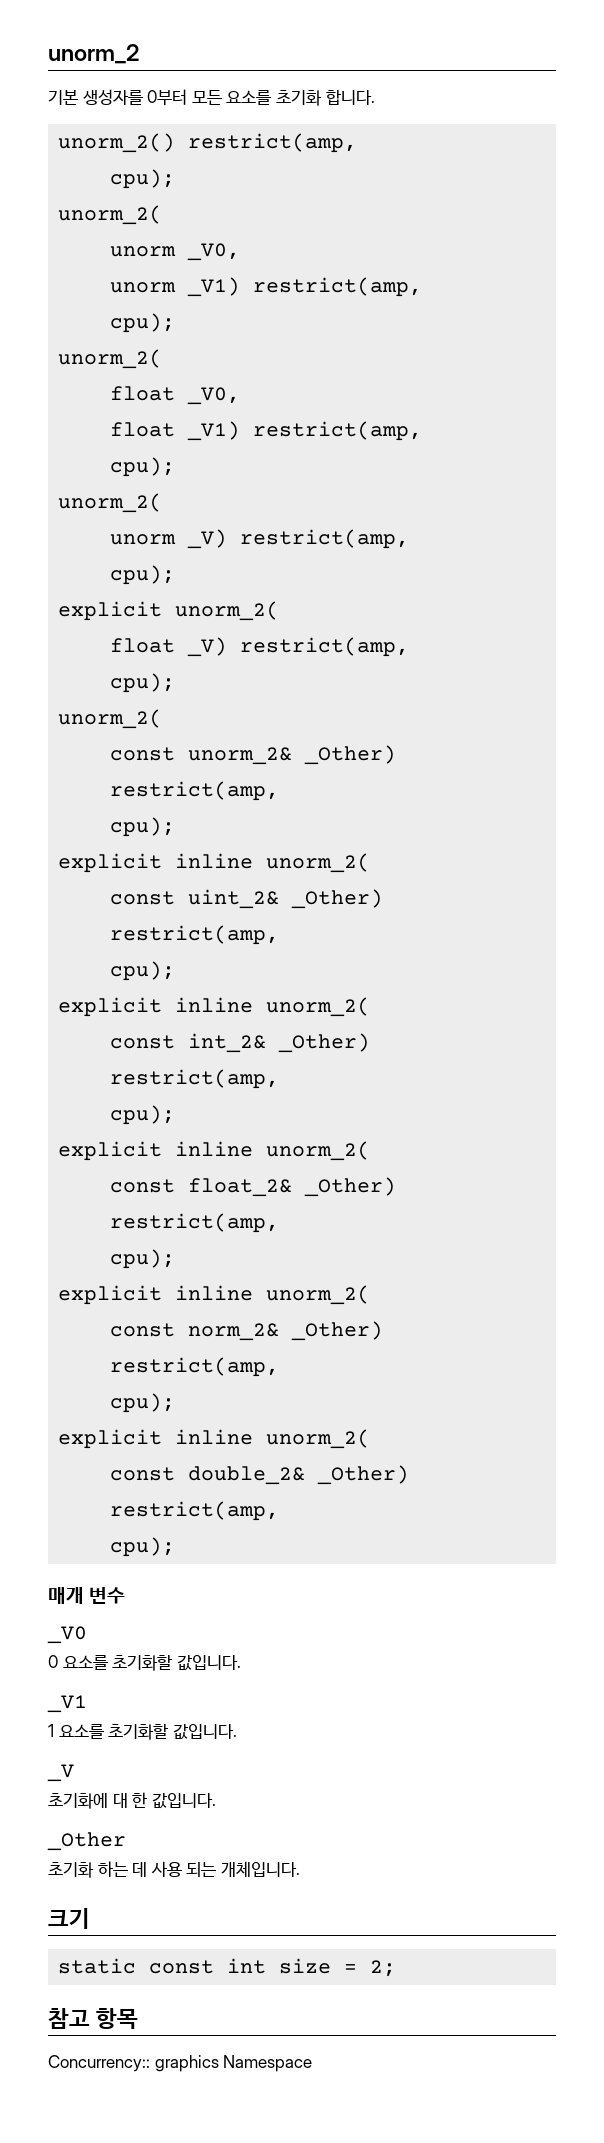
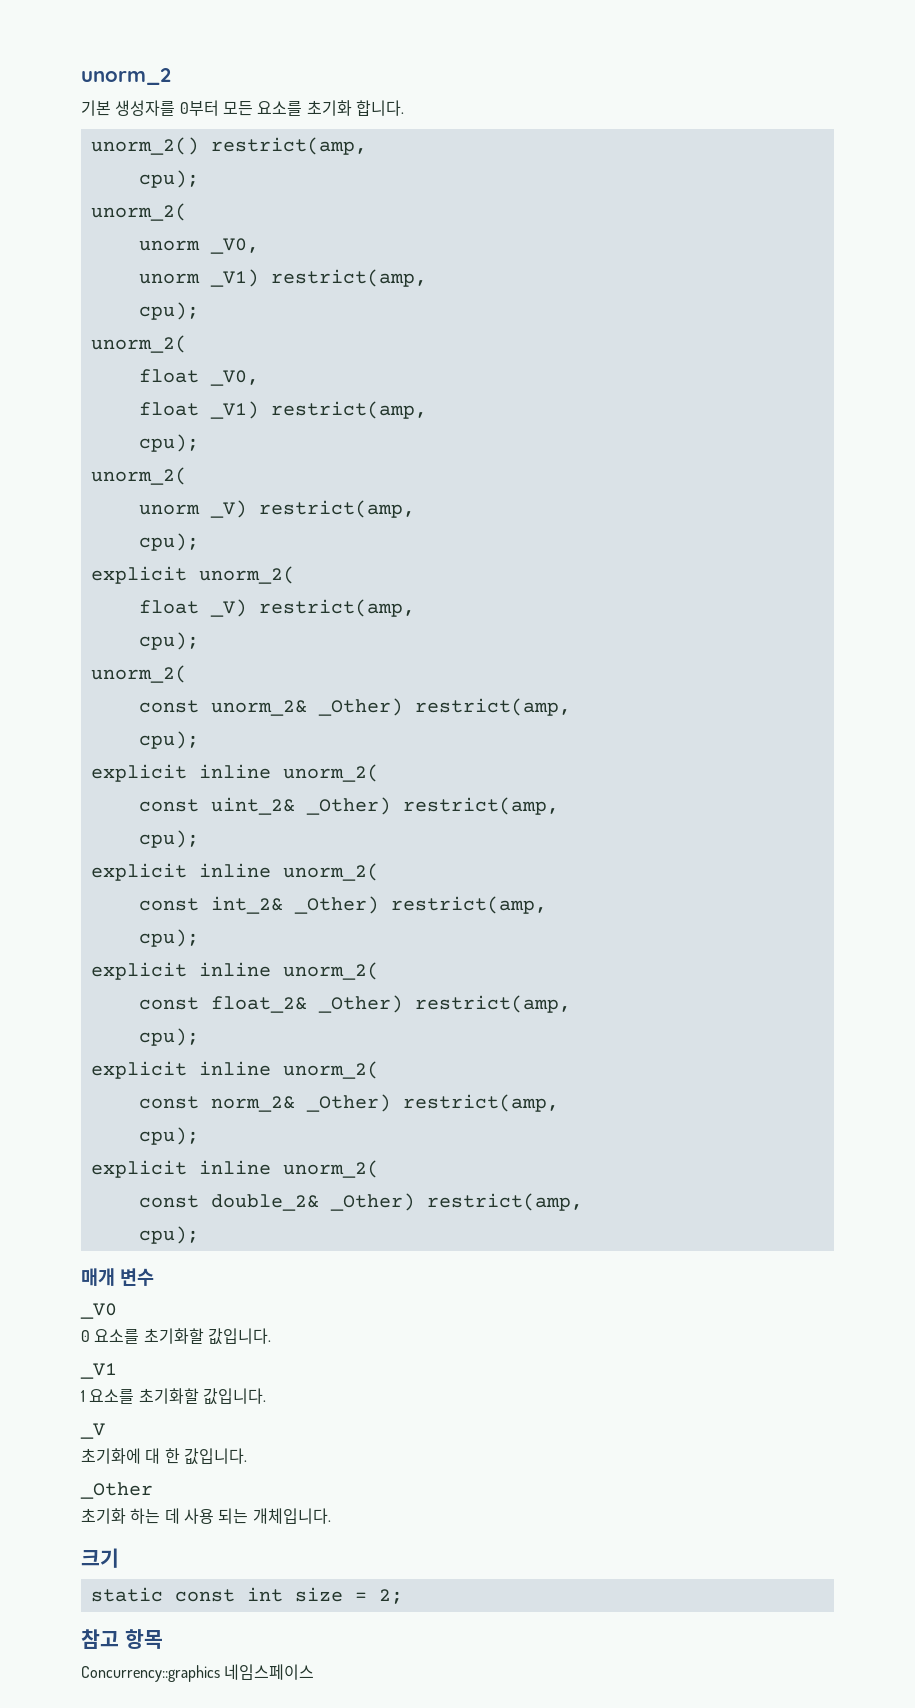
[48,2055,313,2072] Concurrency:: graphics Namespace -> [81,1664,315,1682] Concurrency::graphics 네임스페이스

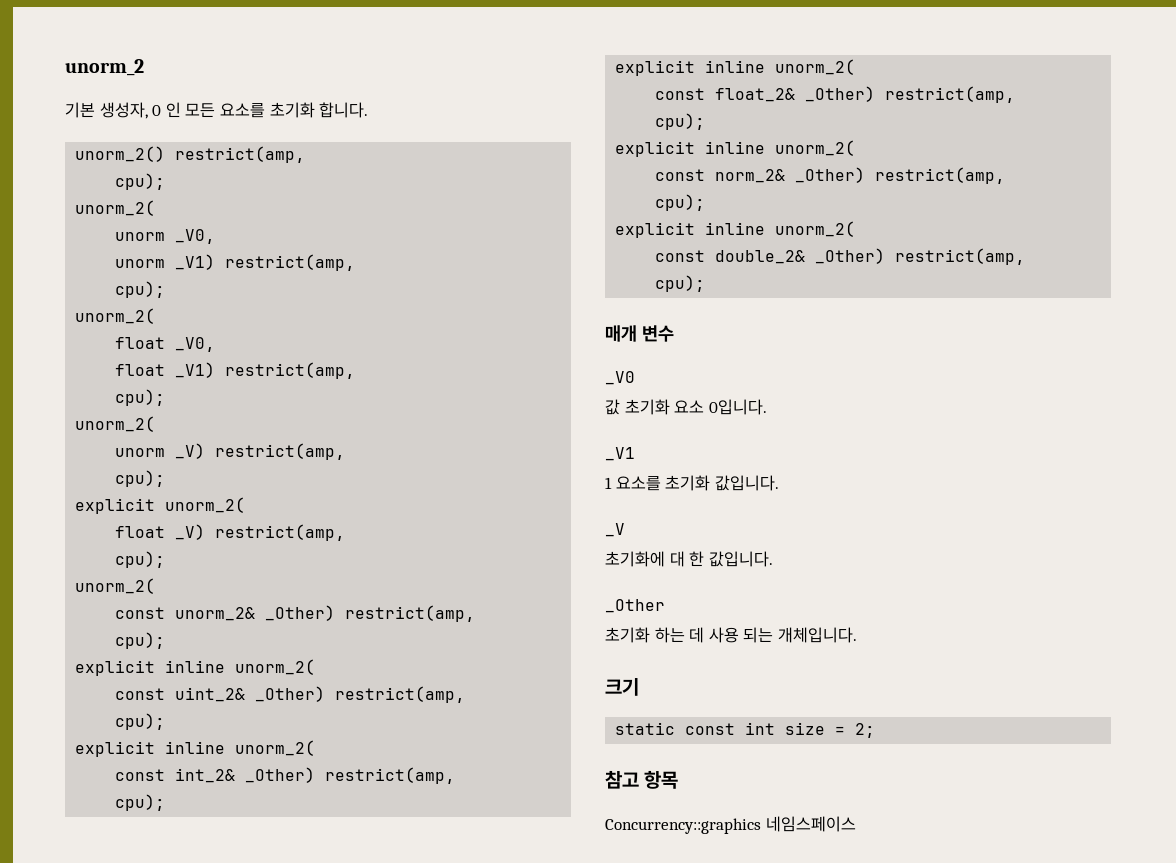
[115,100,219,116] 생성자를 0부터 -> [99,102,181,119] 생성자, 0 인
[81,1328,271,1345] 0 요소를 초기화할 값입니다. -> [605,399,767,415] 값 초기화 요소 0입니다.
[138,1388,199,1404] 초기화할 -> [665,475,711,491] 초기화

